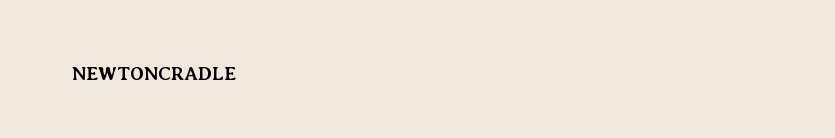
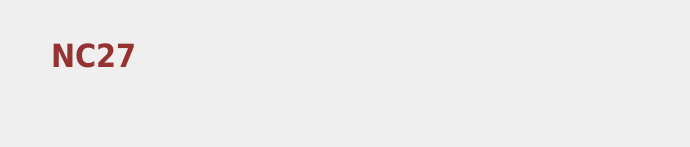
[72,67,236,80] NEWTONCRADLE -> [51,43,136,68] NC27

